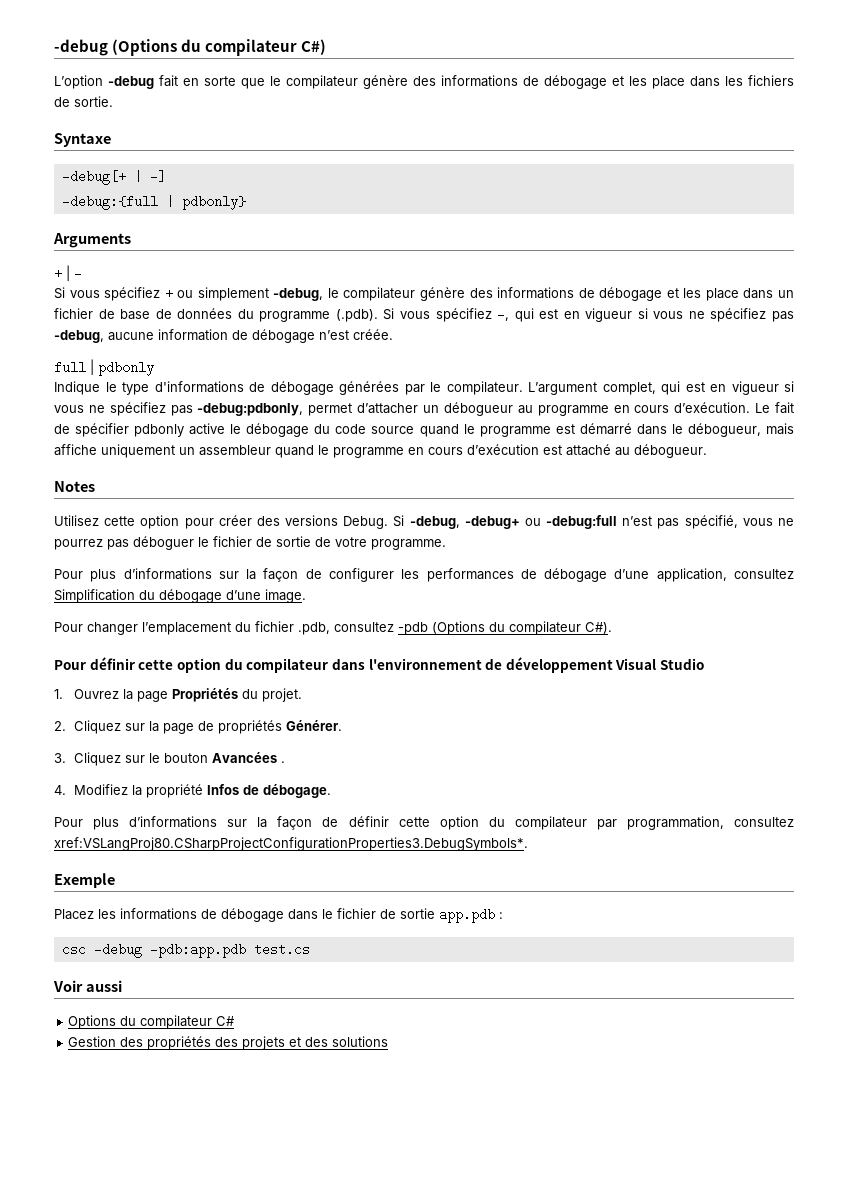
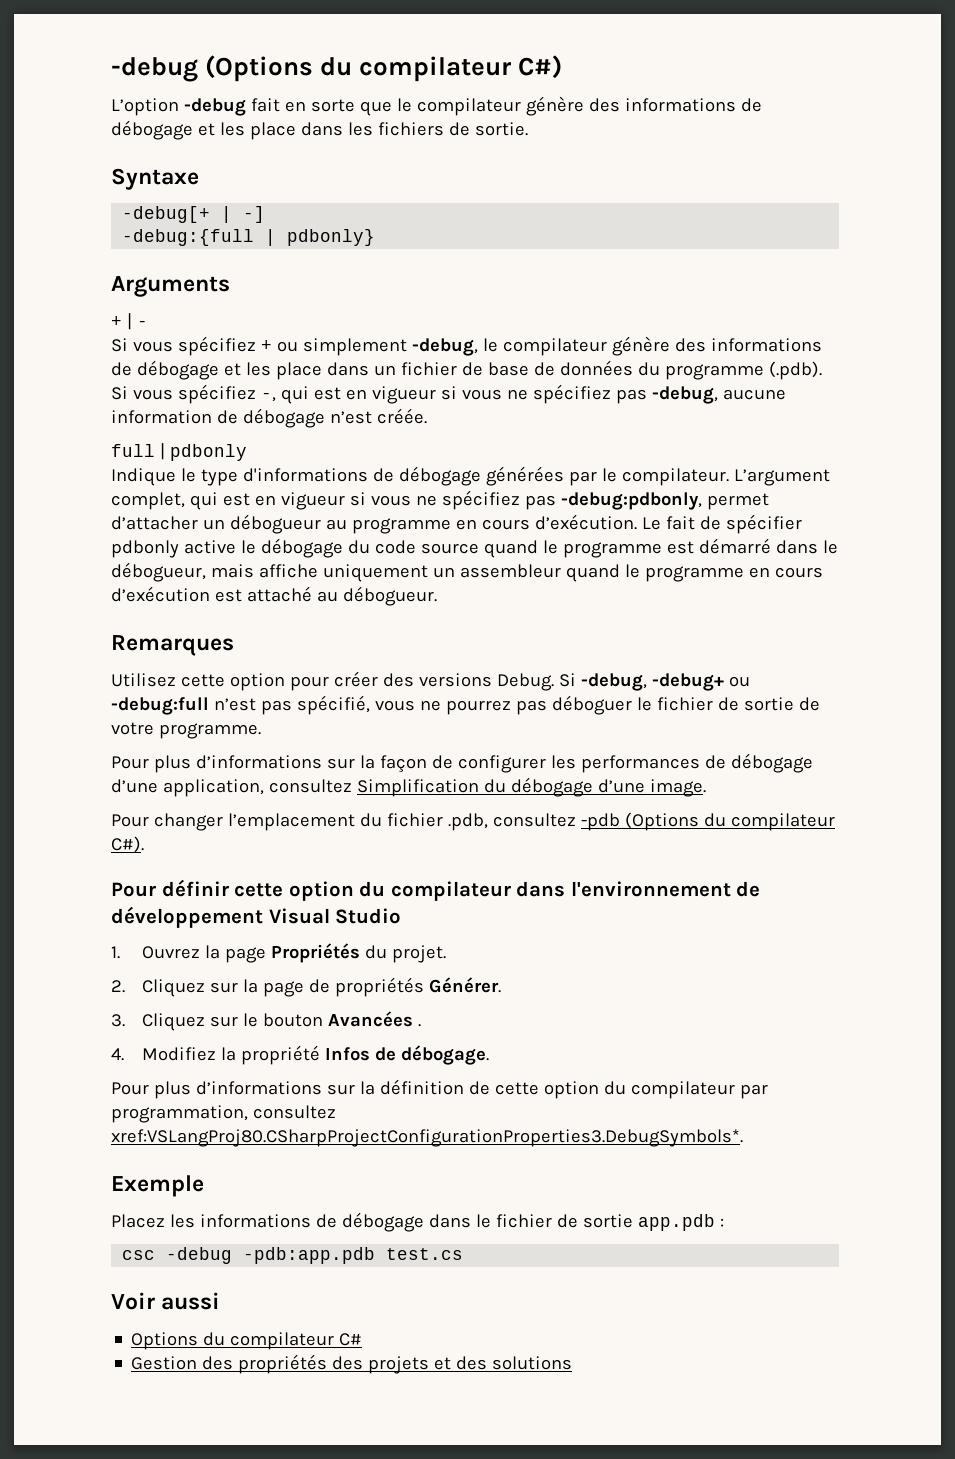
[54,481,95,492] Notes -> [111,635,234,656] Remarques
[277,816,389,830] façon de définir -> [379,1079,490,1095] définition de

